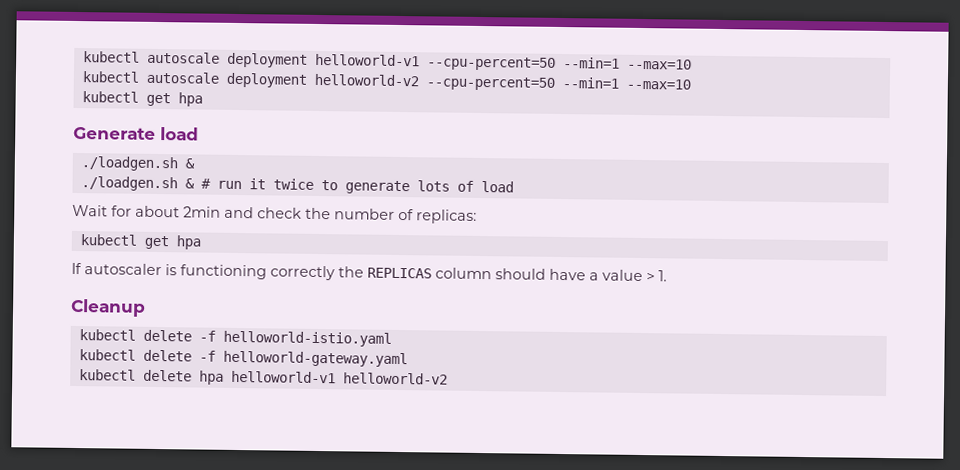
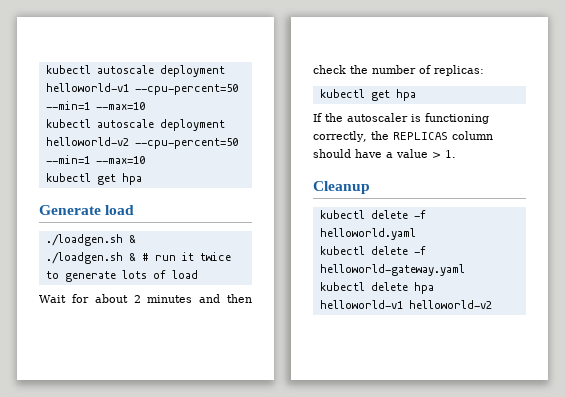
[183,206,254,219] 2min and -> [133,294,252,303] 2 minutes and then
(82, 268) none -> [325,113,343,122] the
[270,265,335,281] correctly -> [313,131,367,142] correctly,
[222,330,392,347] helloworld-istio.yaml -> [319,228,416,240] helloworld.yaml

